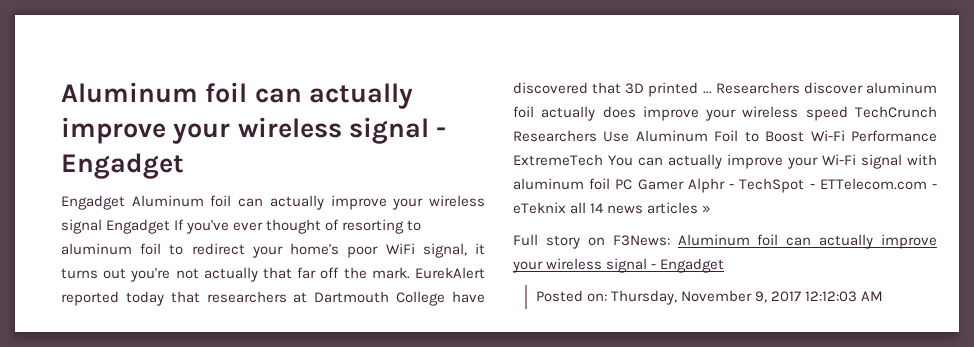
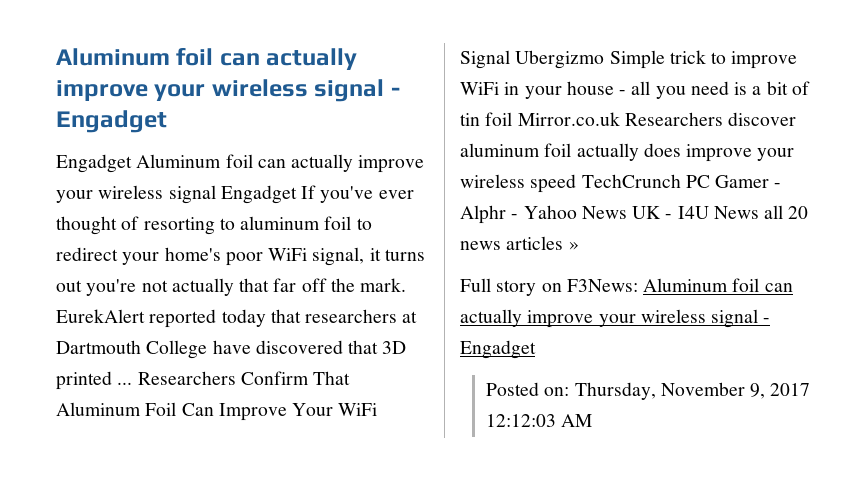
(800, 88) none -> [240,371,351,385] [56,402,378,421] [460,50,798,69] [460,81,810,99] [460,112,723,126] Confirm That Aluminum Foil Can Improve Your WiFi Signal Ubergizmo Simple trick to improve WiFi in your house - all you need is a bit of tin foil Mirror.co.uk Researchers
[513,130,938,142] [513,154,937,169] [513,178,611,190] Researchers Use Aluminum Foil to Boost Wi-Fi Performance ExtremeTech You can actually improve your Wi-Fi signal with aluminum foil -> (681, 181) none
(684, 184) none -> [774,183,782,188] -
[739,178,937,193] [513,202,605,214] TechSpot - ETTelecom.com - eTeknix all 14 -> [523,205,809,219] Yahoo News UK - I4U News all 20

